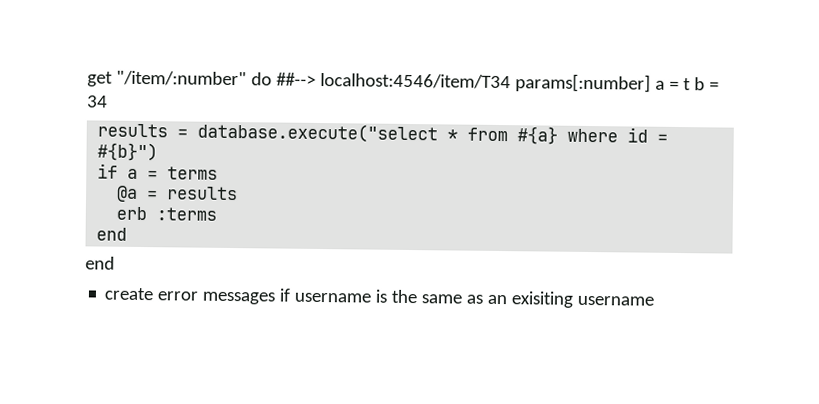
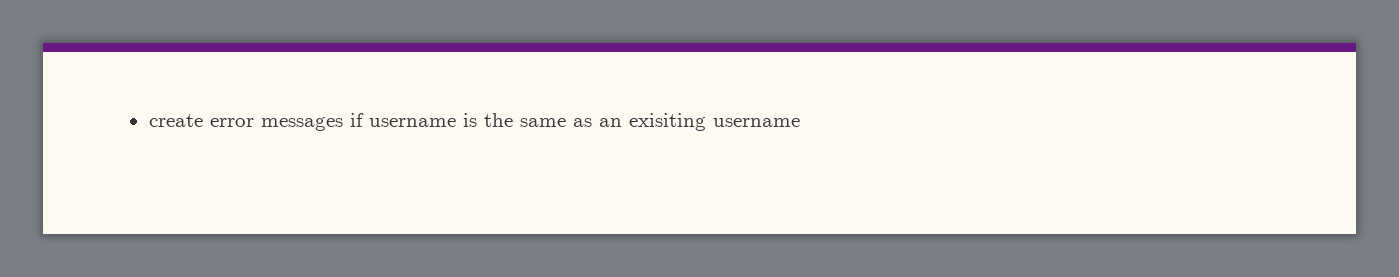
[87,70,719,93] [87,95,108,108] [97,122,669,145] [97,142,159,162] [97,163,219,180] [116,185,239,202] [116,206,218,221] [96,227,128,241] [85,256,115,270] get "/item/:number" do ##--> localhost:4546/item/T34 params[:number] a = t b = 34 // results = database.execute("select * from #{a} where id = #{b}") // if a = terms // @a = results // erb :terms // end // end // -> (148, 120) none

